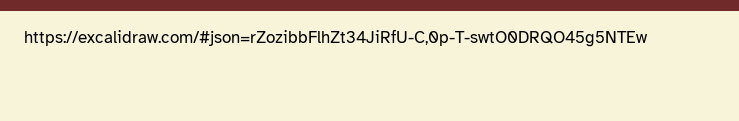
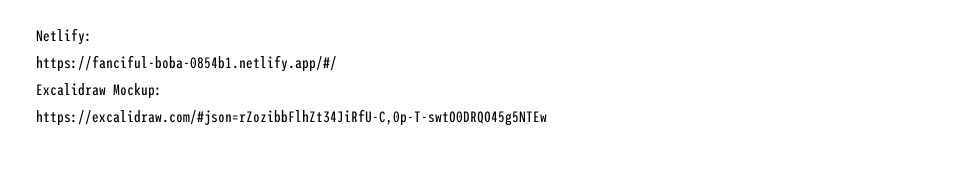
(24, 38) none -> [36,28,92,45] [36,55,337,72] [36,83,162,99] Netlify: // https://fanciful-boba-0854b1.netlify.app/#/ // Excalidraw Mockup: //

